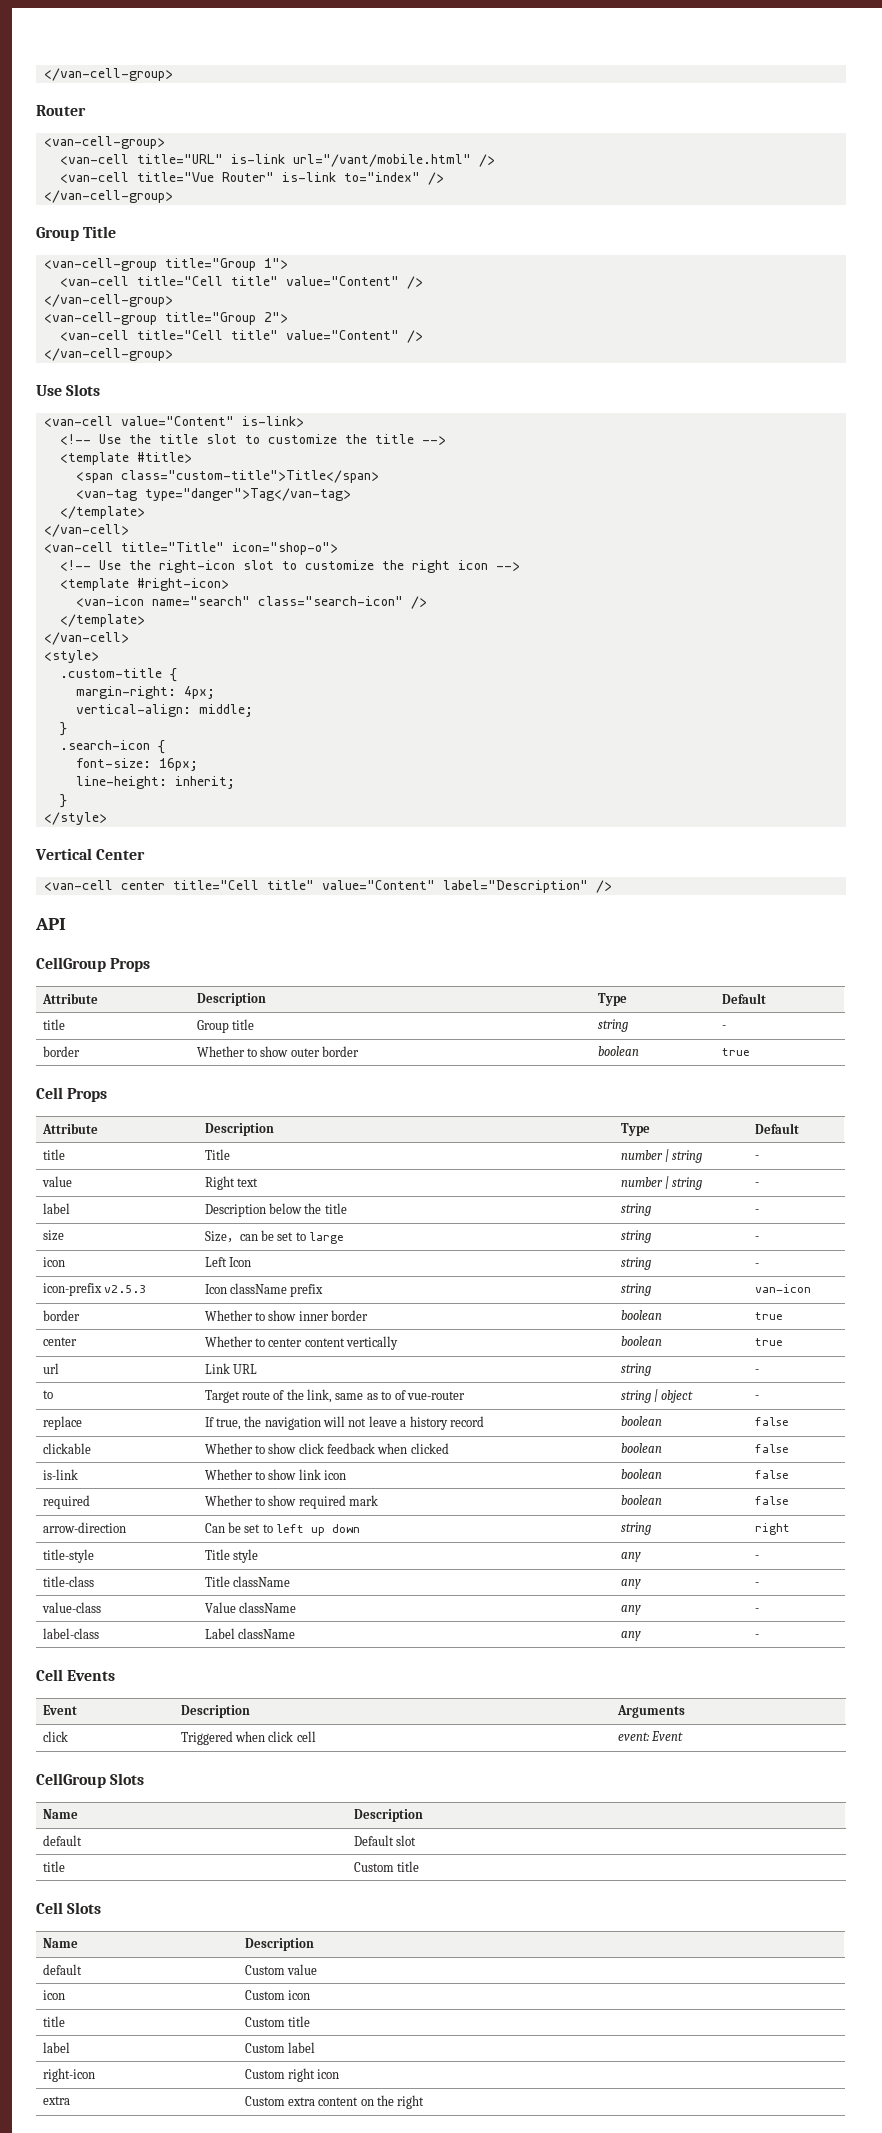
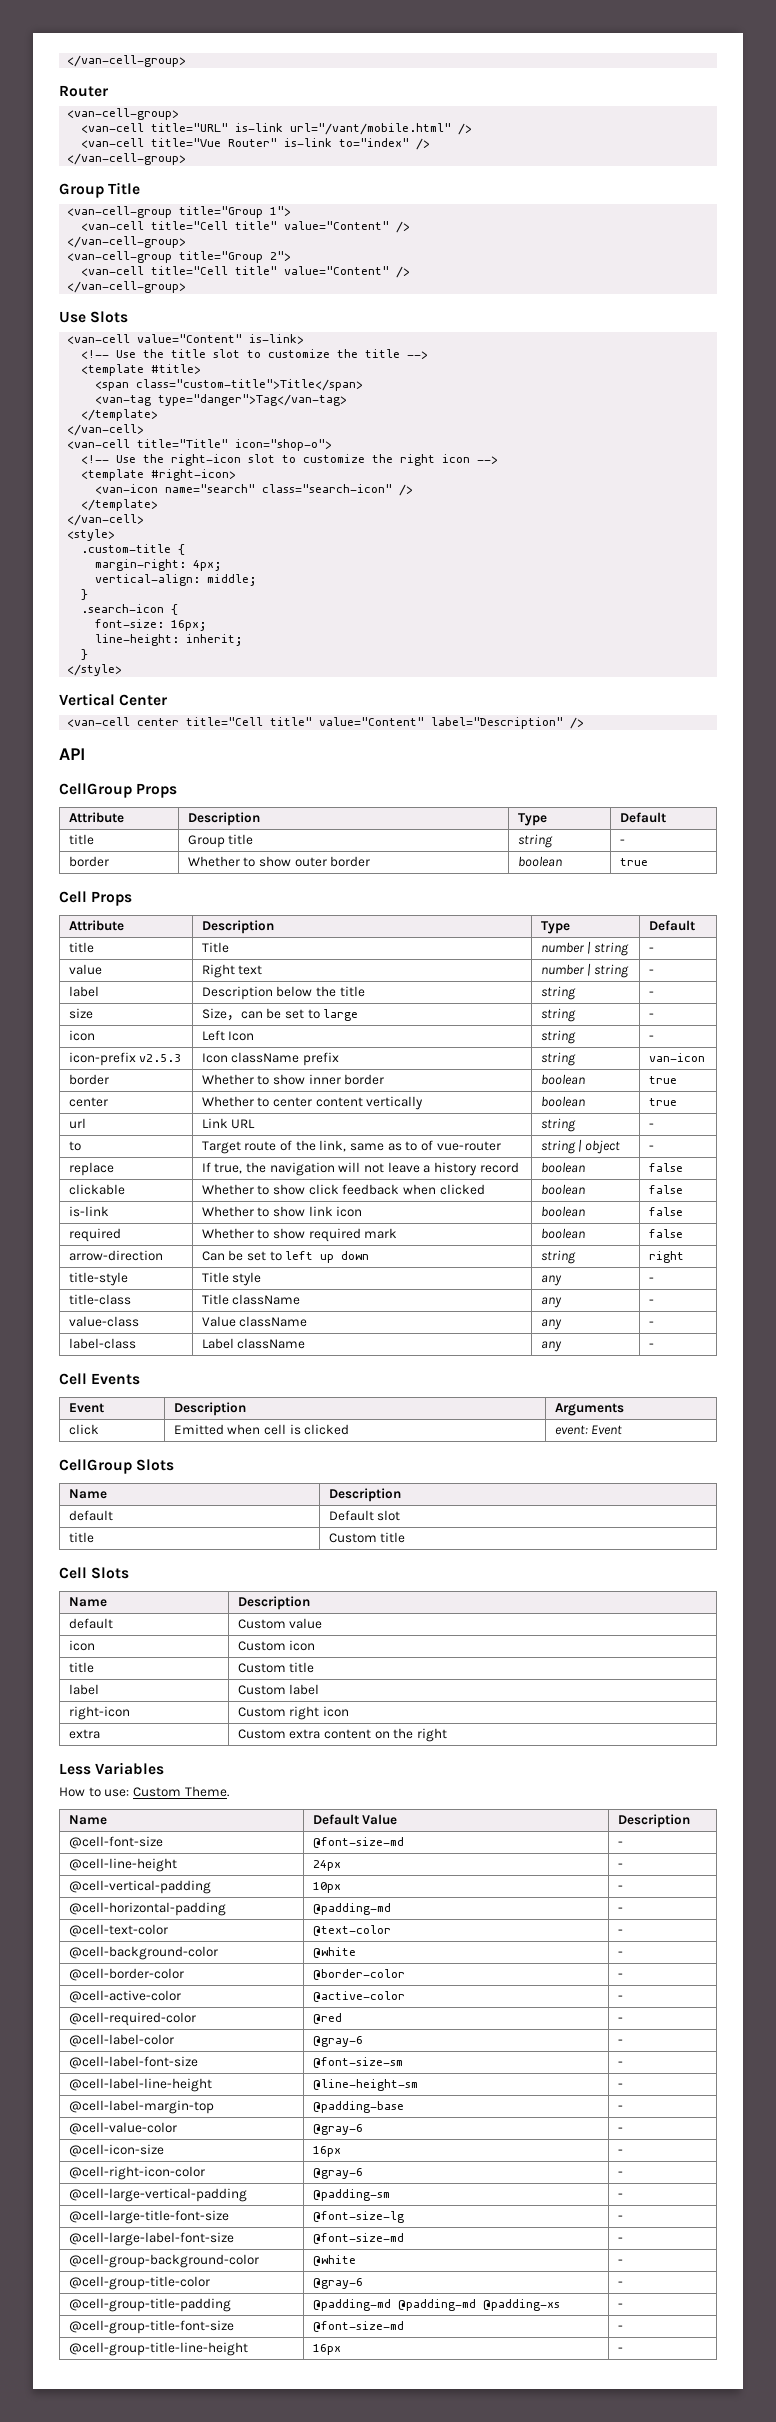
[180,1731,294,1745] Triggered when click -> [173,1424,261,1435] Emitted when
(316, 1736) none -> [289,1424,350,1435] is clicked
(425, 2102) none -> [59,1762,165,1775] [59,1786,229,1797] [68,1815,107,1825] [312,1814,398,1825] [617,1814,690,1828] [68,1836,163,1849] [312,1837,404,1848] [617,1841,623,1846] [68,1858,177,1872] [312,1860,341,1871] [617,1863,623,1868] [68,1880,211,1894] [312,1882,341,1893] [617,1885,623,1890] [68,1902,226,1916] [312,1903,391,1915] [617,1907,623,1912] [68,1924,168,1937] [312,1925,391,1936] [617,1929,623,1934] [68,1946,218,1960] [312,1947,356,1958] [617,1951,623,1956] [68,1968,184,1981] [312,1969,405,1980] [617,1973,623,1978] [68,1990,181,2003] [312,1991,405,2002] [617,1995,623,2000] [68,2012,196,2026] [312,2013,342,2024] [617,2017,623,2022] [68,2034,174,2047] [312,2036,363,2047] [617,2039,623,2044] [68,2056,198,2069] [312,2057,403,2068] [617,2061,623,2066] [68,2078,212,2092] [312,2079,418,2091] [617,2083,623,2088] [68,2100,214,2114] [312,2101,404,2113] [617,2105,623,2110] [68,2122,177,2135] [312,2124,363,2135] [617,2127,623,2132] [68,2144,164,2157] [312,2146,341,2157] [617,2149,623,2154] [68,2166,205,2180] [312,2168,363,2179] [617,2171,623,2176] [68,2188,247,2202] [312,2189,390,2201] [617,2193,623,2198] [68,2210,229,2224] [312,2211,404,2223] [617,2215,623,2220] [68,2232,234,2246] [312,2233,404,2244] [617,2237,623,2242] [68,2254,259,2268] [312,2255,356,2266] [617,2259,623,2264] [68,2276,210,2290] [312,2278,363,2289] [617,2281,623,2286] [68,2298,231,2312] [312,2299,560,2311] [617,2303,623,2308] [68,2320,234,2334] [312,2321,404,2332] [617,2325,623,2330] [68,2342,248,2356] [312,2344,341,2355] [617,2347,623,2352] // Less Variables // How to use: Custom Theme. // Name | Default Value | Description // @cell-font-size | @font-size-md | - // @cell-line-height | 24px | - // @cell-vertical-padding | 10px | - // @cell-horizontal-padding | @padding-md | - // @cell-text-color | @text-color | - // @cell-background-color | @white | - // @cell-border-color | @border-color | - // @cell-active-color | @active-color | - // @cell-required-color | @red | - // @cell-label-color | @gray-6 | - // @cell-label-font-size | @font-size-sm | - // @cell-label-line-height | @line-height-sm | - // @cell-label-margin-top | @padding-base | - // @cell-value-color | @gray-6 | - // @cell-icon-size | 16px | - // @cell-right-icon-color | @gray-6 | - // @cell-large-vertical-padding | @padding-sm | - // @cell-large-title-font-size | @font-size-lg | - // @cell-large-label-font-size | @font-size-md | - // @cell-group-background-color | @white | - // @cell-group-title-color | @gray-6 | - // @cell-group-title-padding | @padding-md @padding-md @padding-xs | - // @cell-group-title-font-size | @font-size-md | - // @cell-group-title-line-height | 16px | -

